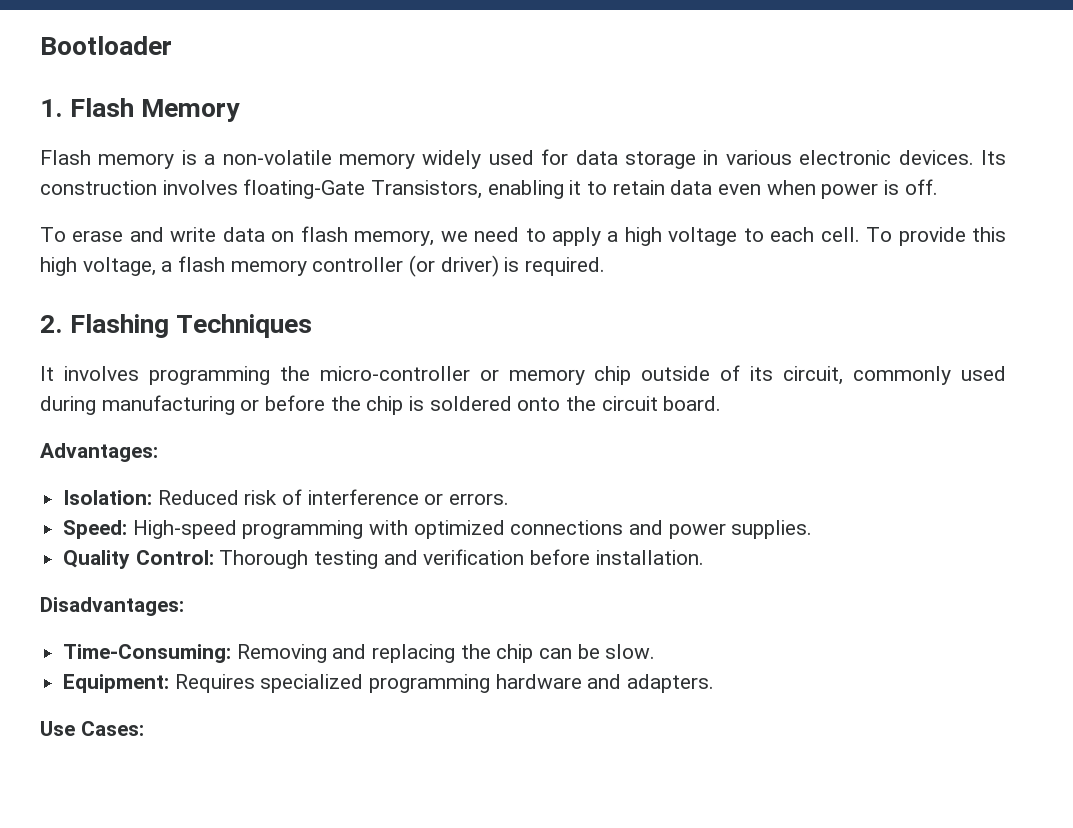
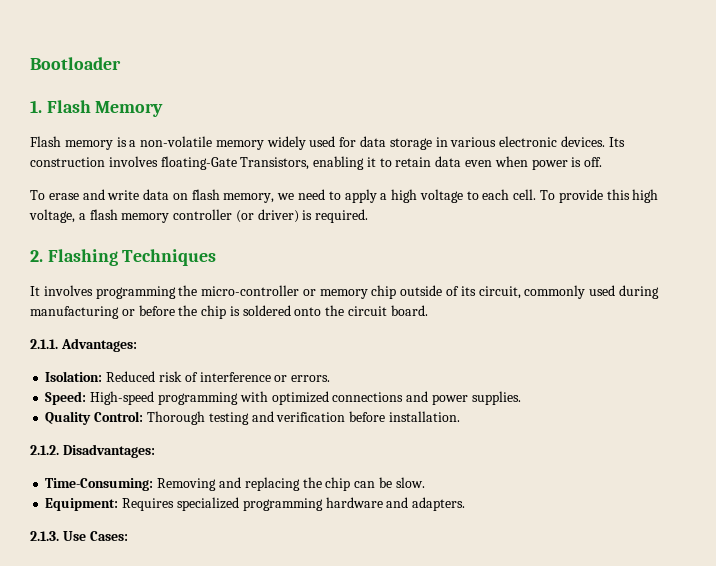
(722, 403) none -> [30,339,58,349] 2.1.1.
(704, 557) none -> [30,445,59,455] 2.1.2.
(715, 683) none -> [30,531,59,541] 2.1.3.

